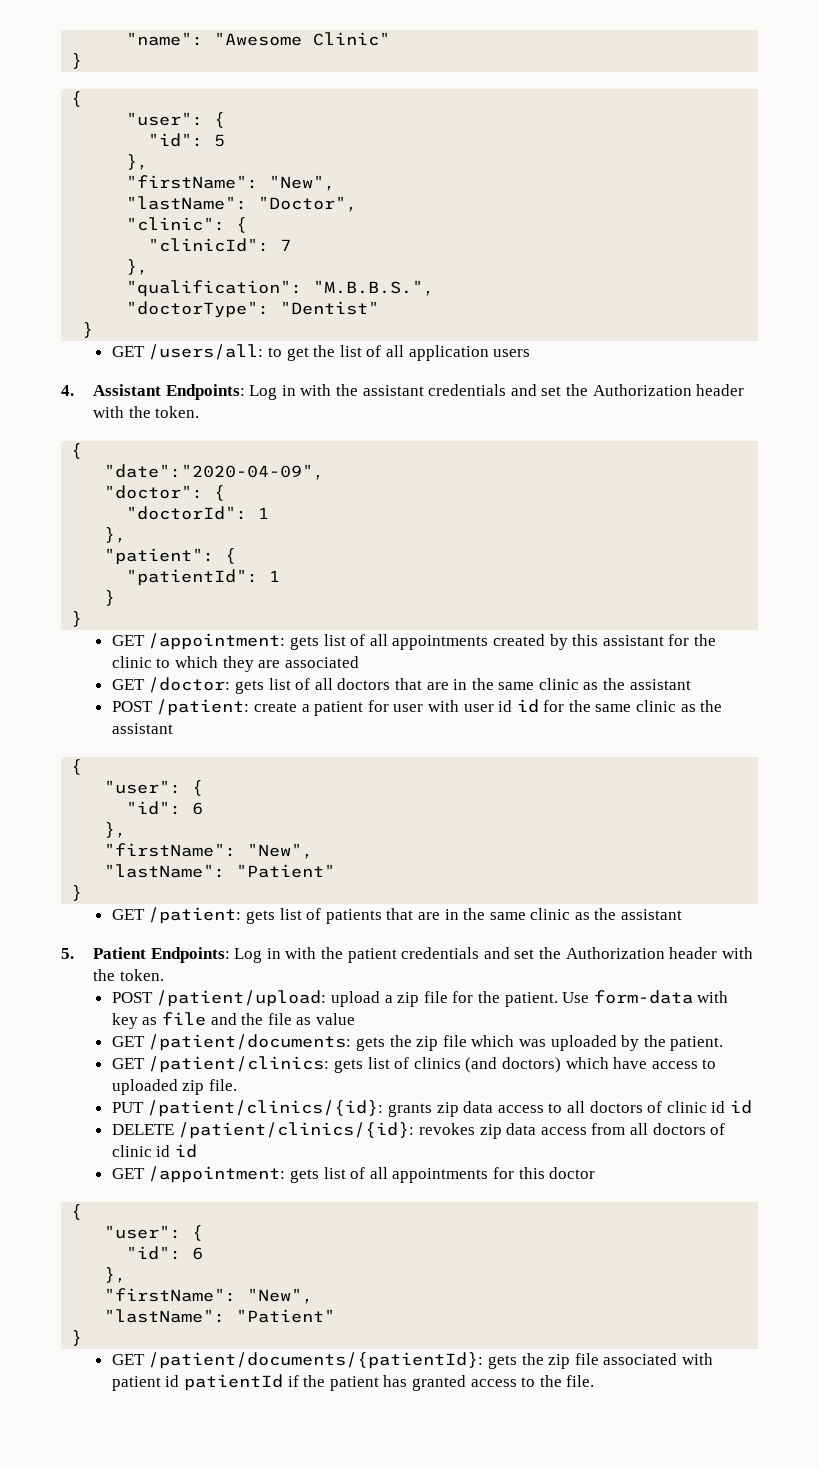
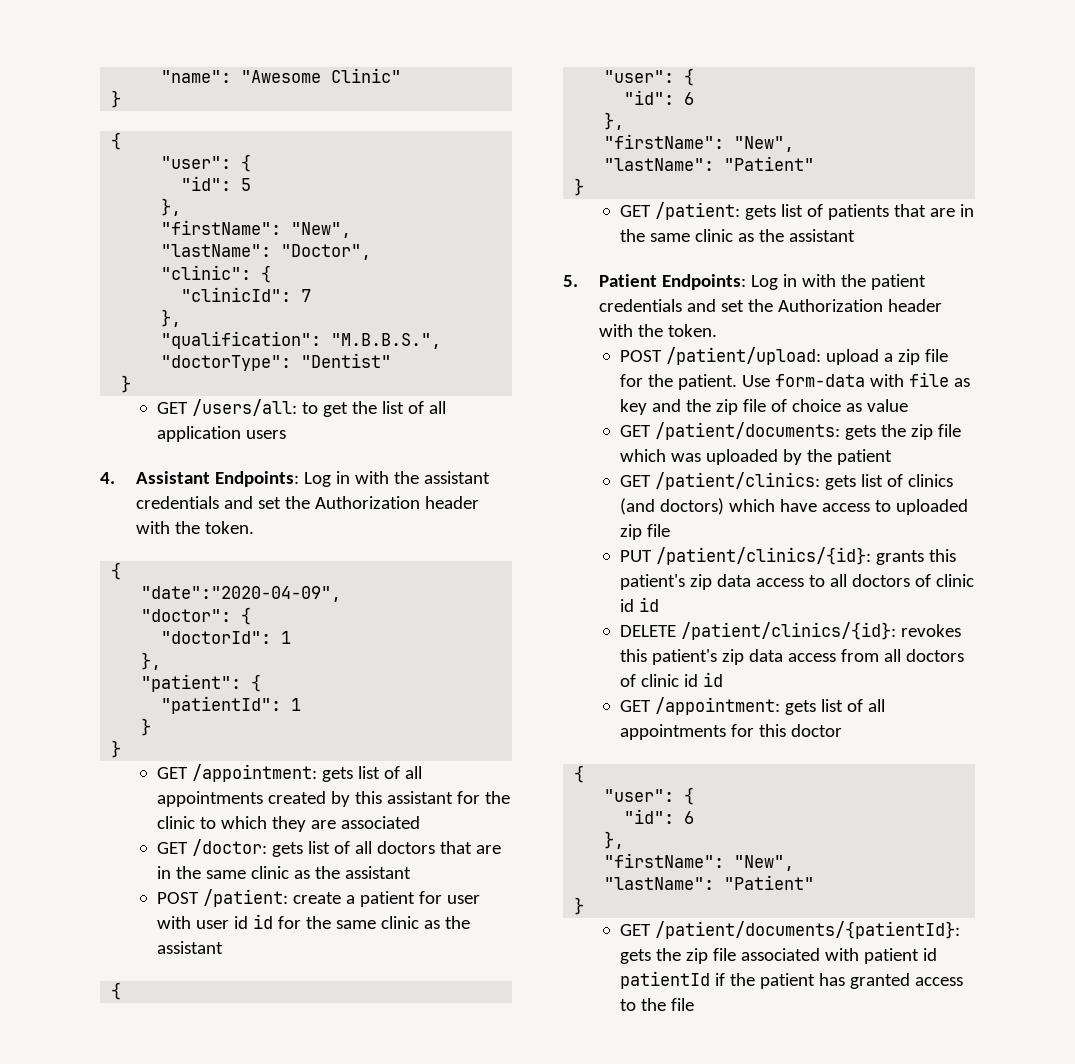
[111,1012,292,1029] key as file and the file -> [908,372,970,387] [619,399,841,415] file as key and the zip file of choice
[670,1036,724,1051] patient. -> [836,449,892,465] patient
[208,1079,237,1091] file. -> [646,524,670,537] file
(432, 1110) none -> [928,549,956,562] [619,574,685,590] this patient's
(475, 1129) none -> [619,649,717,665] this patient's
[566,1375,595,1387] file. -> [670,998,694,1011] file

